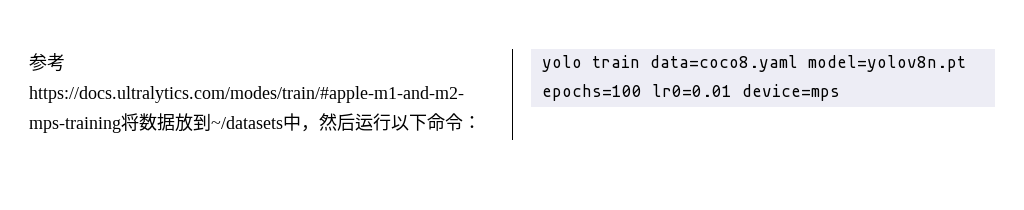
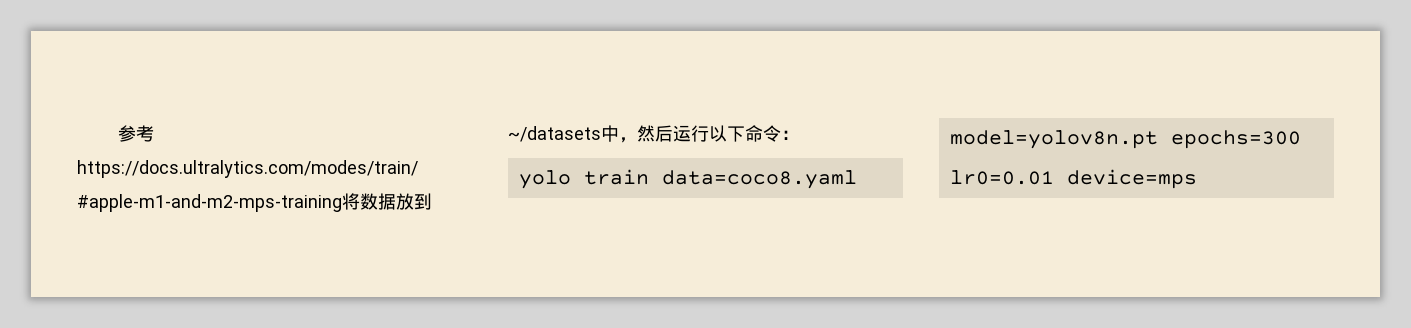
[541,84,642,101] epochs=100 -> [1170,130,1301,149] epochs=300

